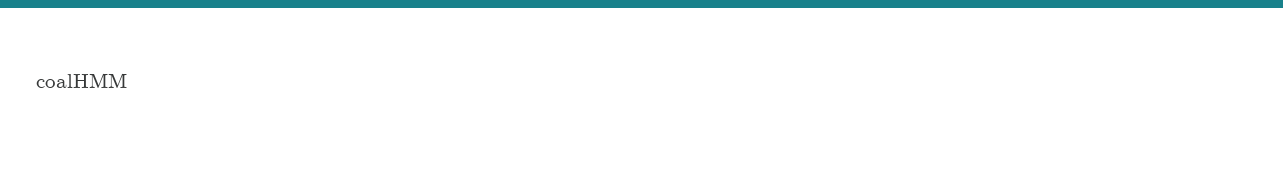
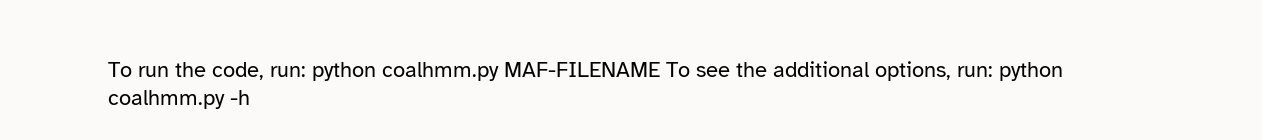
[36,73,127,88] coalHMM -> [108,61,1063,81] [108,90,250,109] To run the code, run: python coalhmm.py MAF-FILENAME To see the additional options, run: python coalhmm.py -h

